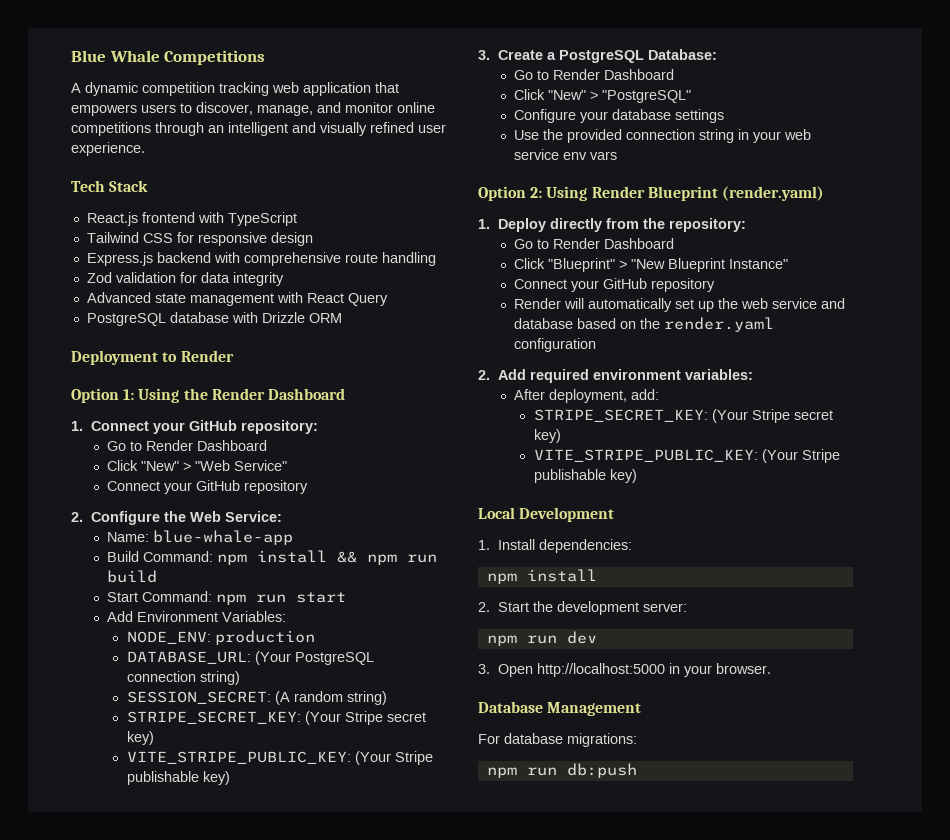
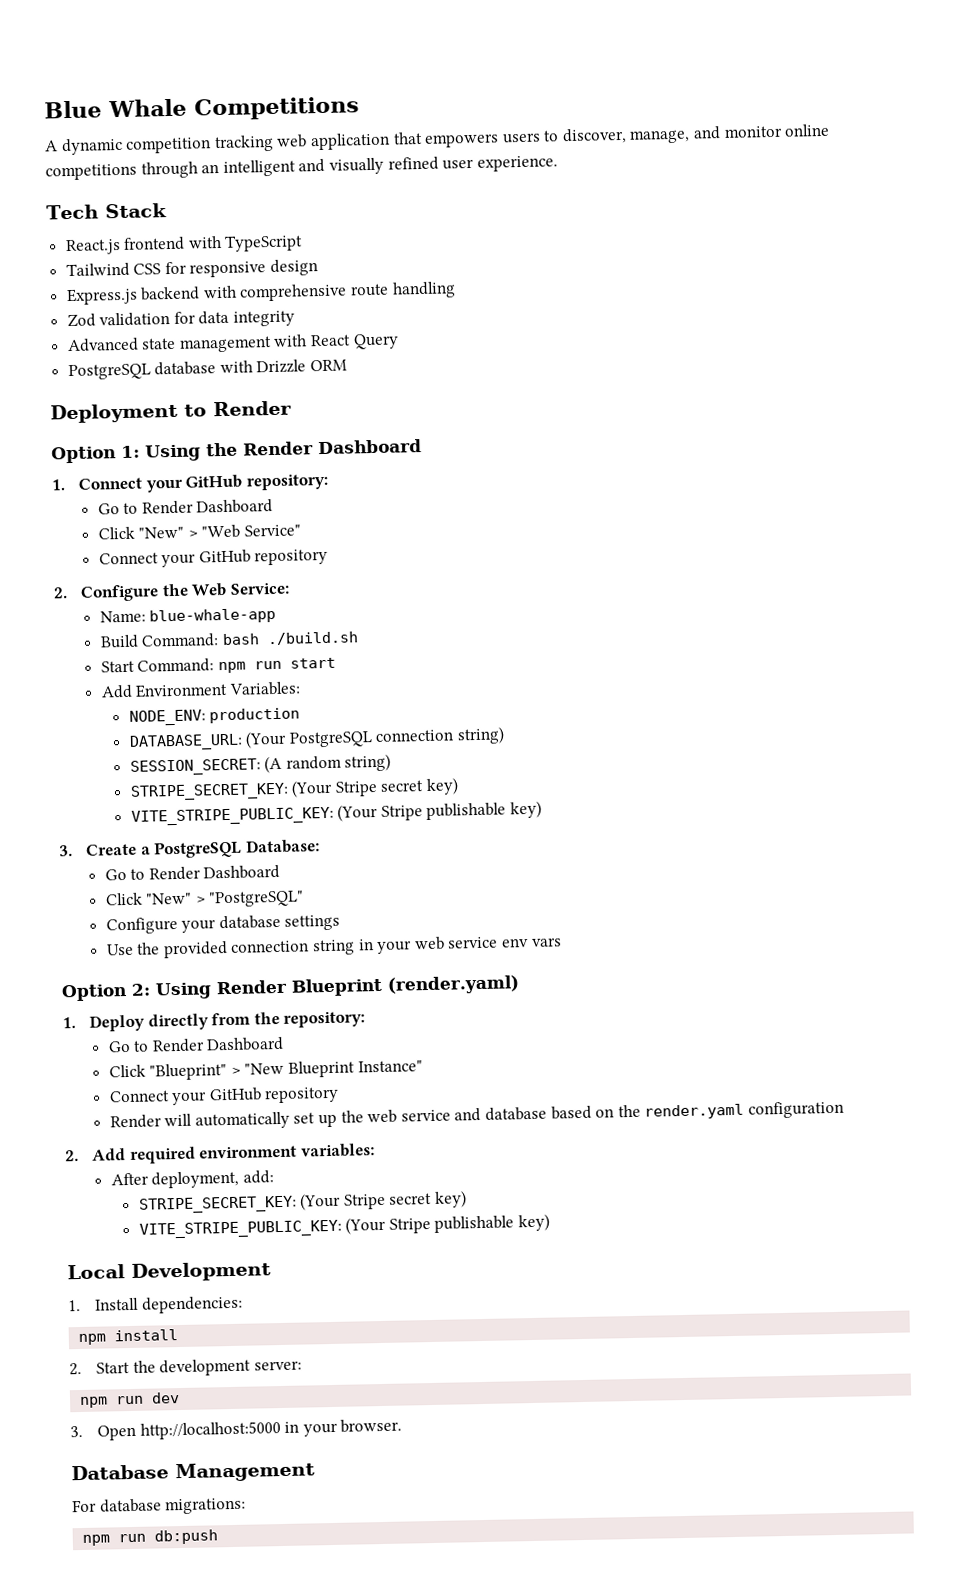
[216,550,437,565] [106,570,157,583] npm install && npm run build -> [221,631,359,646] bash ./build.sh

